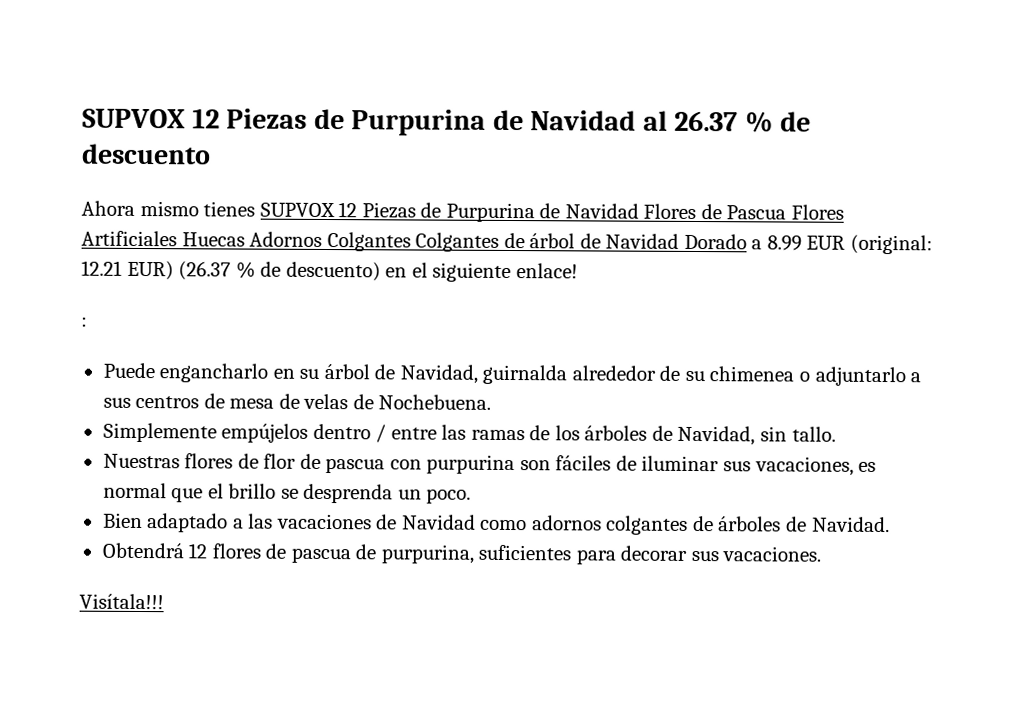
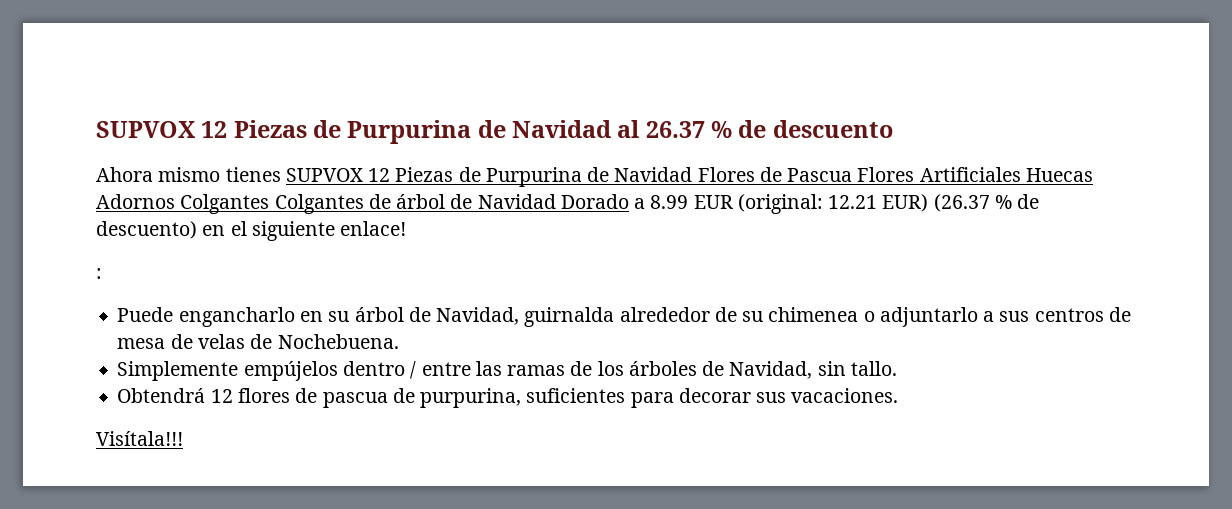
[102,453,877,476] [102,482,472,504] [102,512,890,535] // Nuestras flores de flor de pascua con purpurina son fáciles de iluminar sus vacaciones, es normal que el brillo se desprenda un poco. // Bien adaptado a las vacaciones de Navidad como adornos colgantes de árboles de Navidad. -> (897, 368) none

